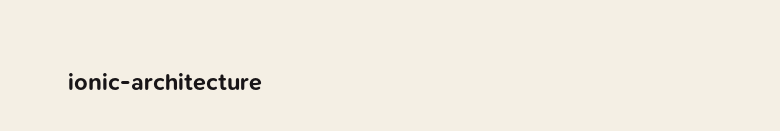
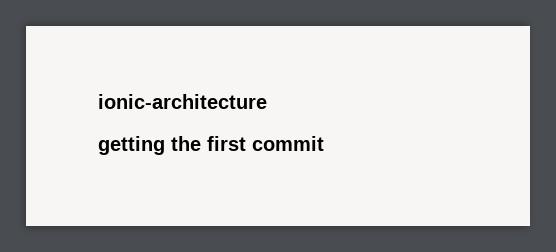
(262, 82) none -> [98,136,324,155] // getting the first commit

